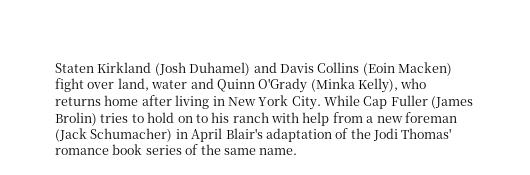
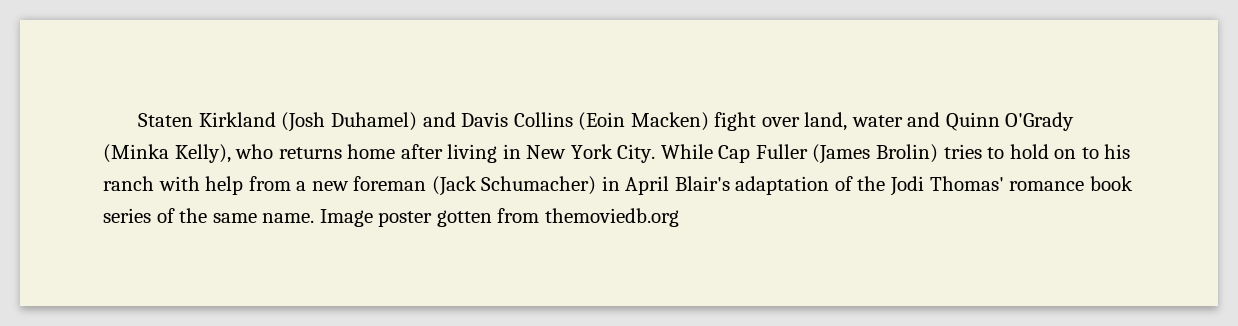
(298, 151) none -> [319,208,679,227] Image poster gotten from themoviedb.org

